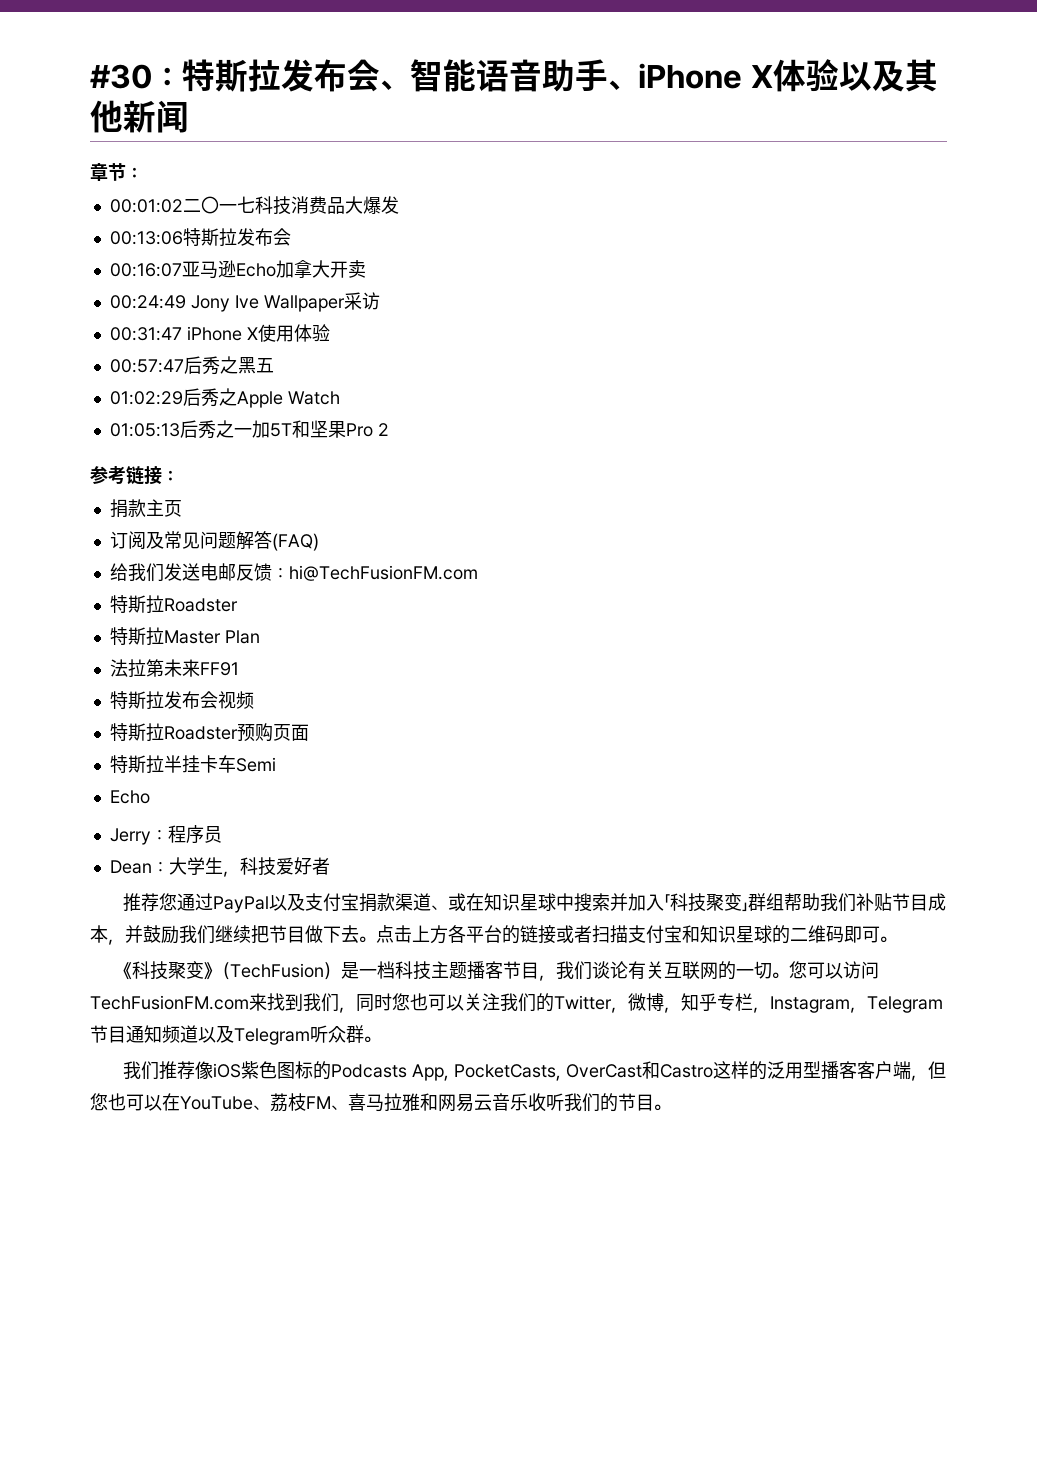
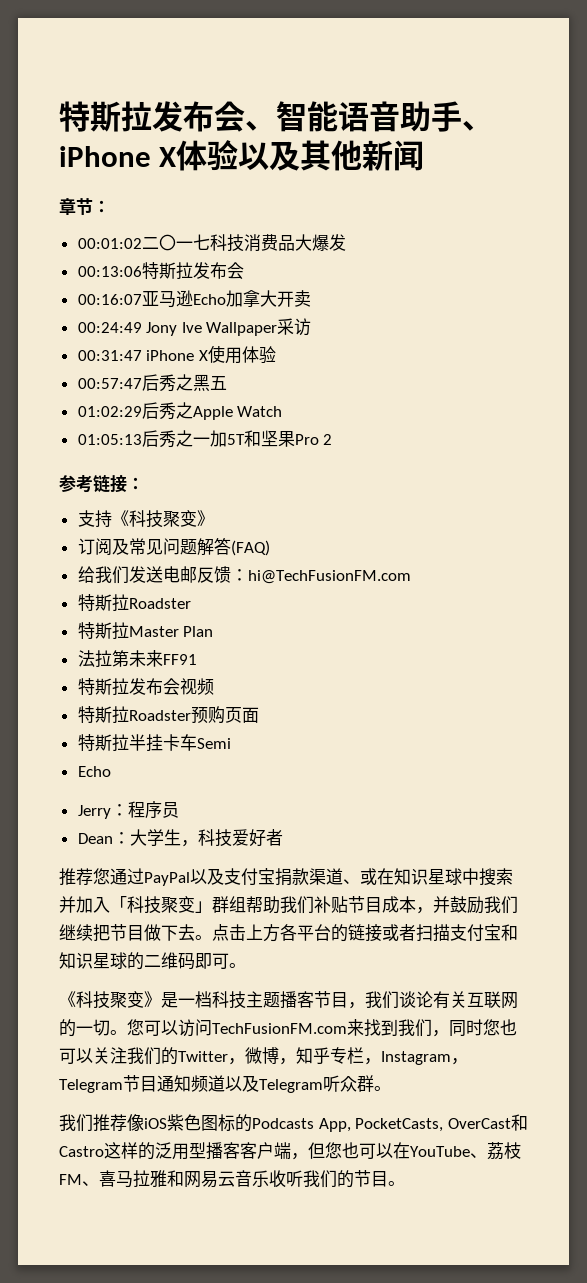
[90,64,182,89] #30： -> (59, 116) none
[109,499,182,518] 捐款主页 -> [77,510,214,528] 支持《科技聚变》
[212,962,341,980] （TechFusion） -> (161, 999) none

